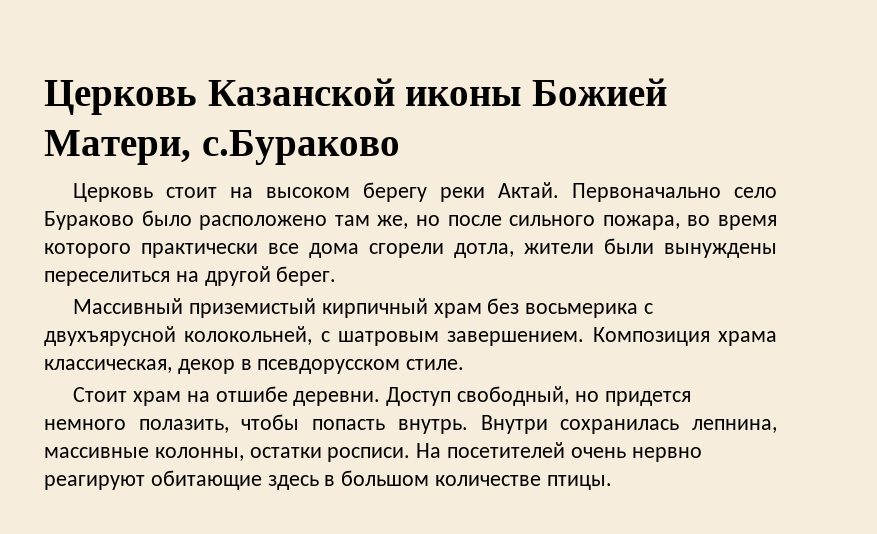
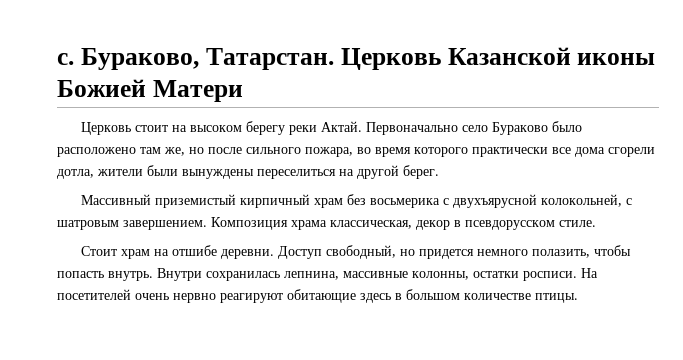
(44, 97) none -> [57,48,334,70] с. Бураково, Татарстан.
[44,130,400,165] Матери, с.Бураково -> [152,80,243,102] Матери

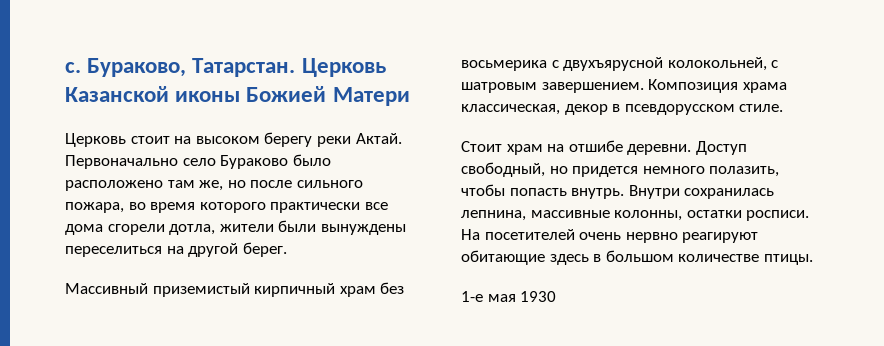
(578, 298) none -> [461,291,557,302] // 1-е мая 1930

